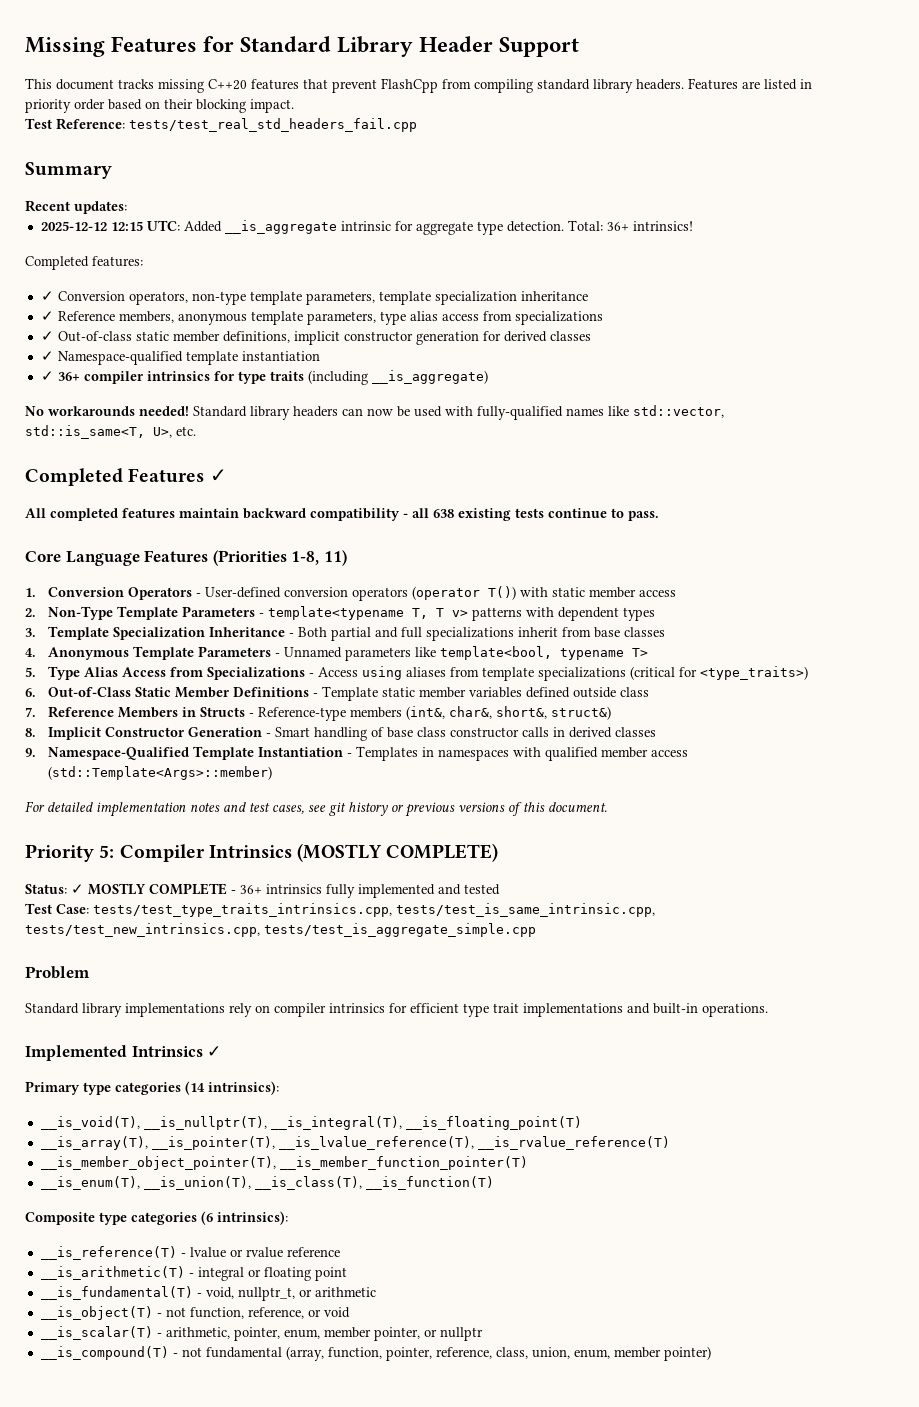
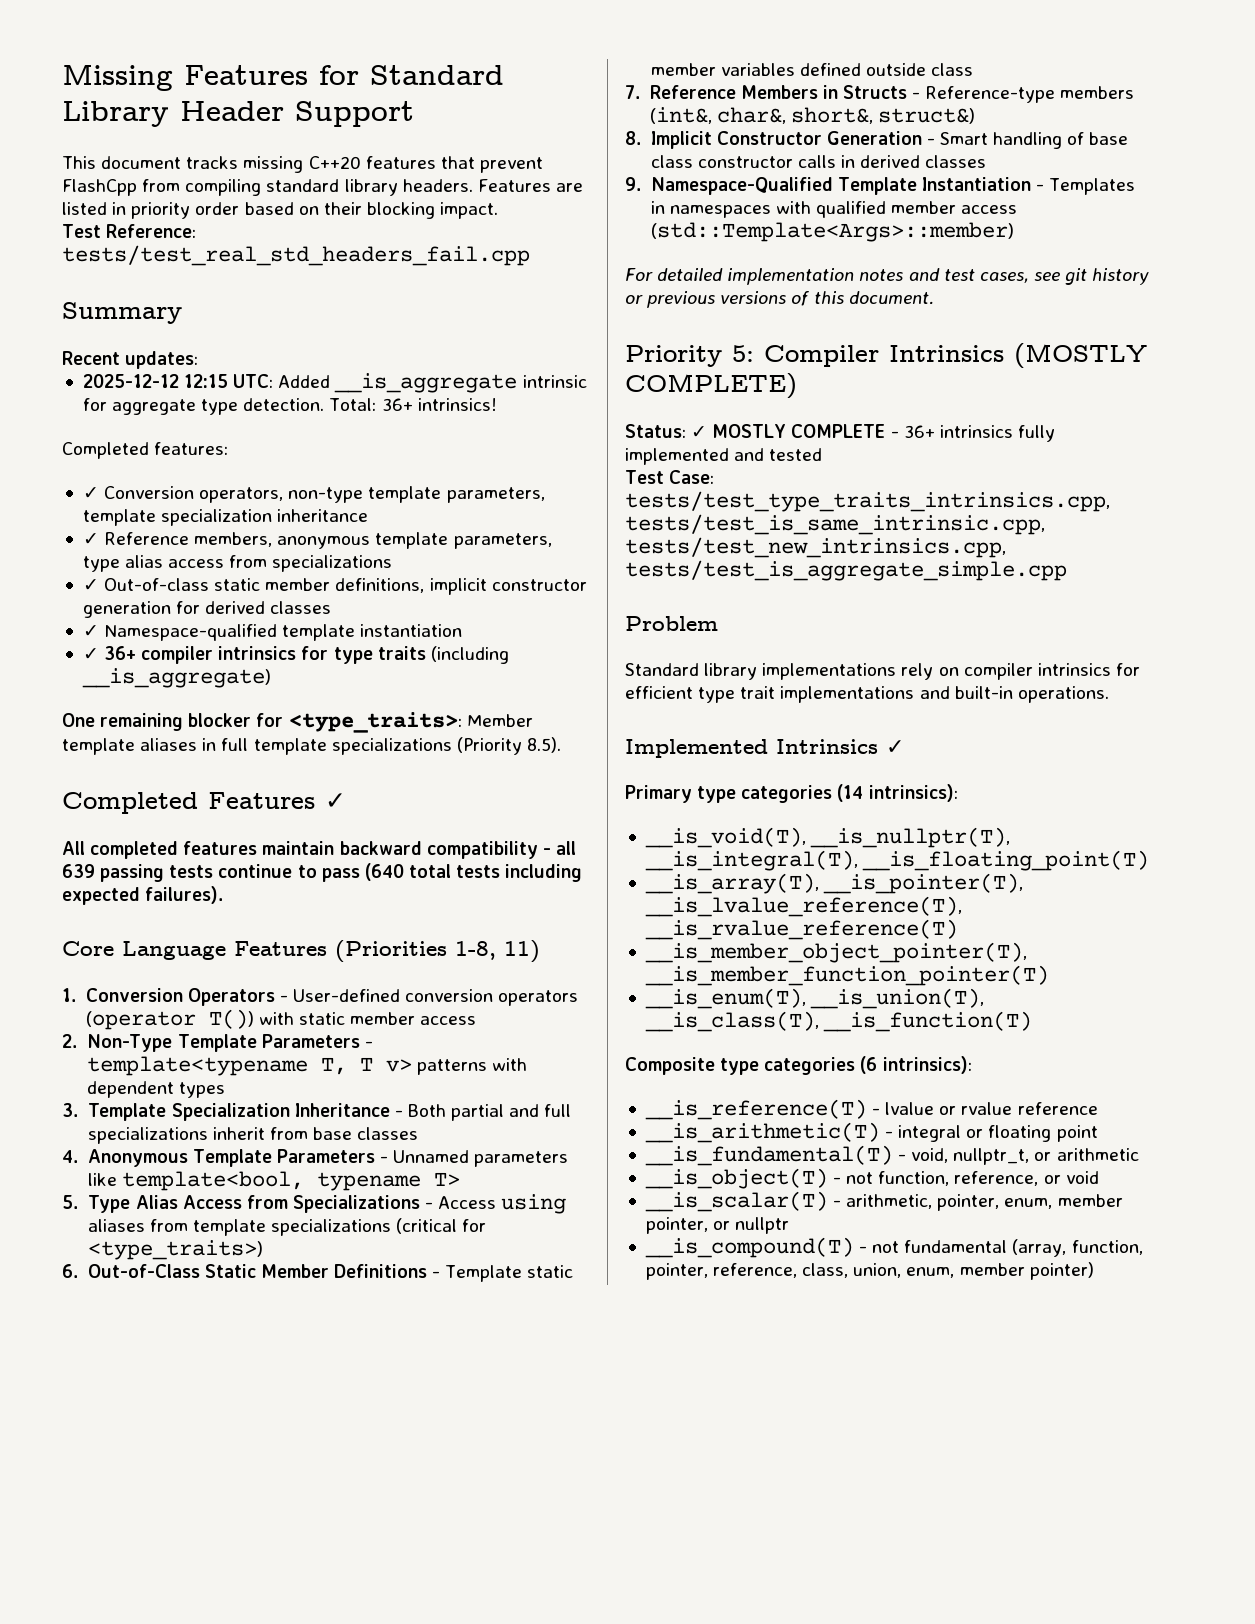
[25,405,724,420] [25,425,196,439] No workarounds needed! Standard library headers can now be used with fully-qualified names like std::vector, std::is_same<T, U>, etc. -> [62,712,533,733] [62,737,561,755] One remaining blocker for <type_traits>: Member template aliases in full template specializations (Priority 8.5).
[433,508,511,521] 638 existing -> [62,864,165,882] 639 passing
[628,511,659,521] pass. -> [321,863,583,882] [62,886,224,905] pass (640 total tests including expected failures).

